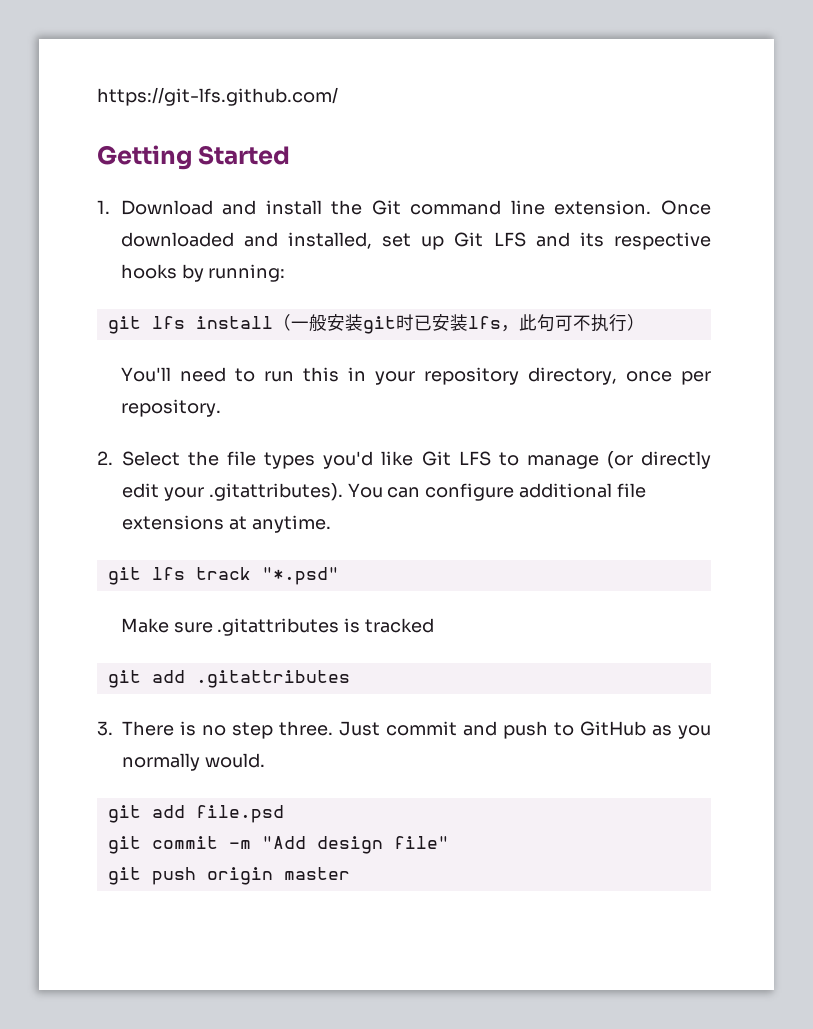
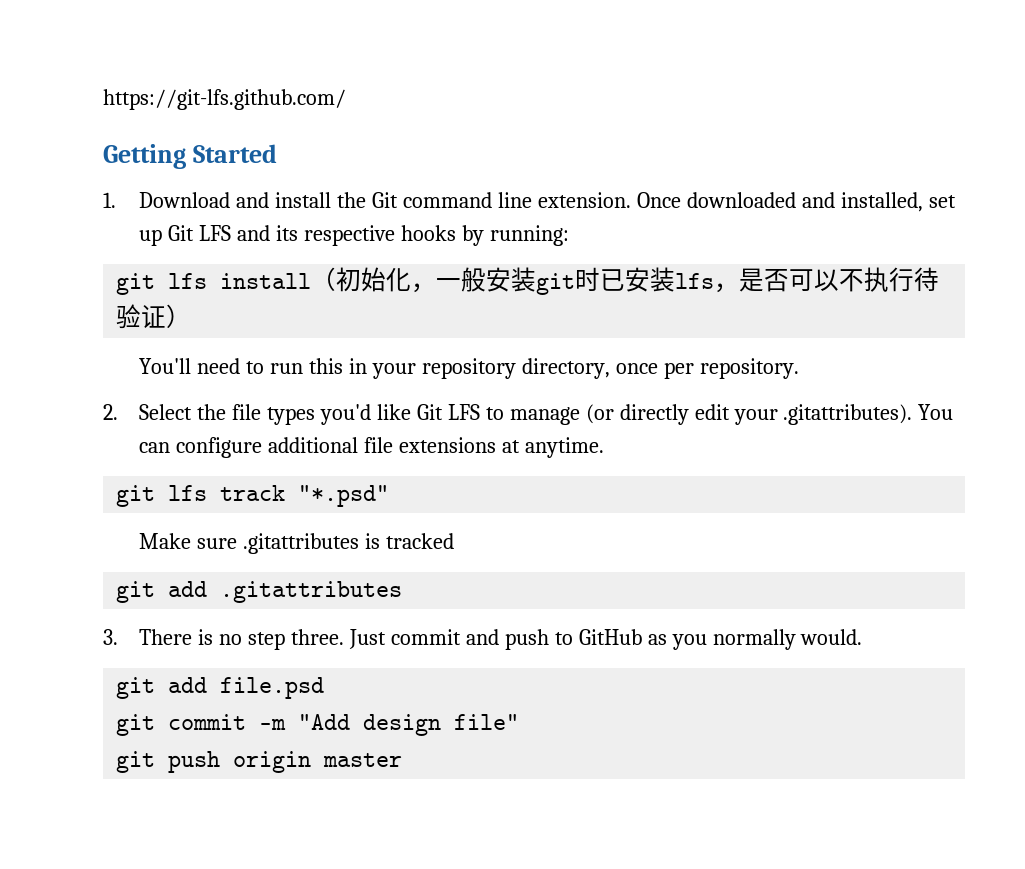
(291, 322) none -> [336,267,437,293] 初始化，
[518,314,627,332] 此句可不执行 -> [739,267,940,292] [116,304,167,329] 是否可以不执行待验证

